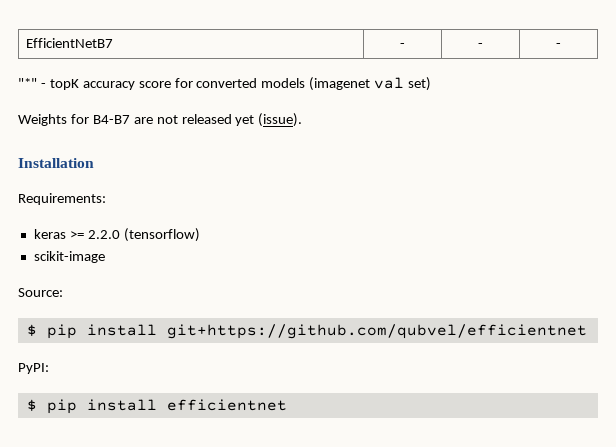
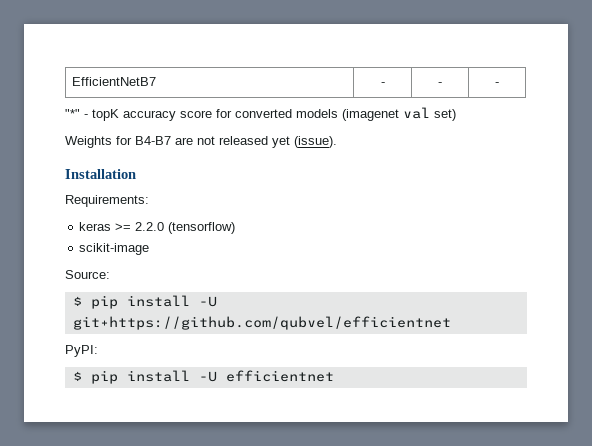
(157, 330) none -> [198,296,217,307] -U
(157, 405) none -> [198,371,217,382] -U

